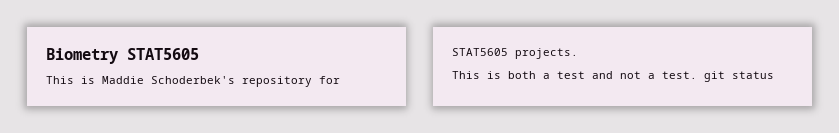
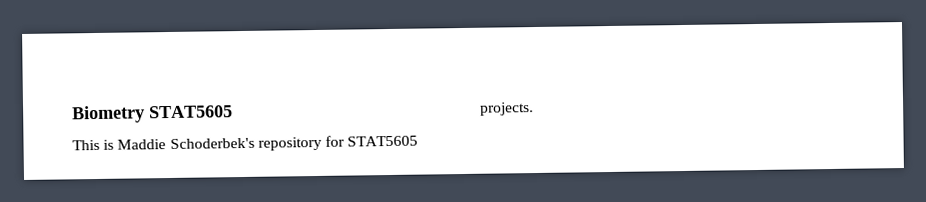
[452,71,774,82] // This is both a test and not a test. git status -> (534, 109) none

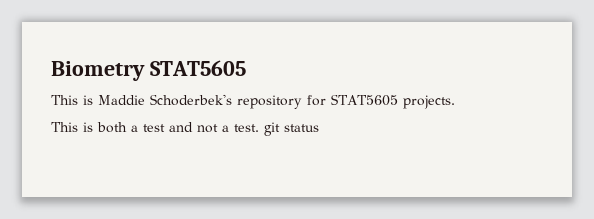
(534, 109) none -> [51,122,319,136] // This is both a test and not a test. git status

